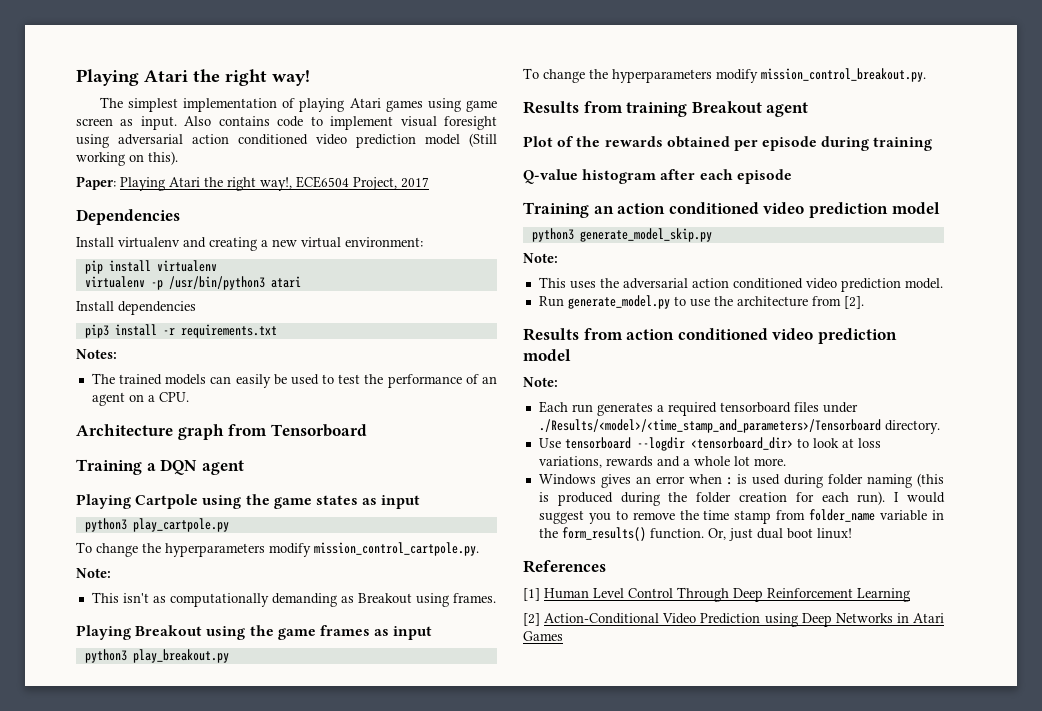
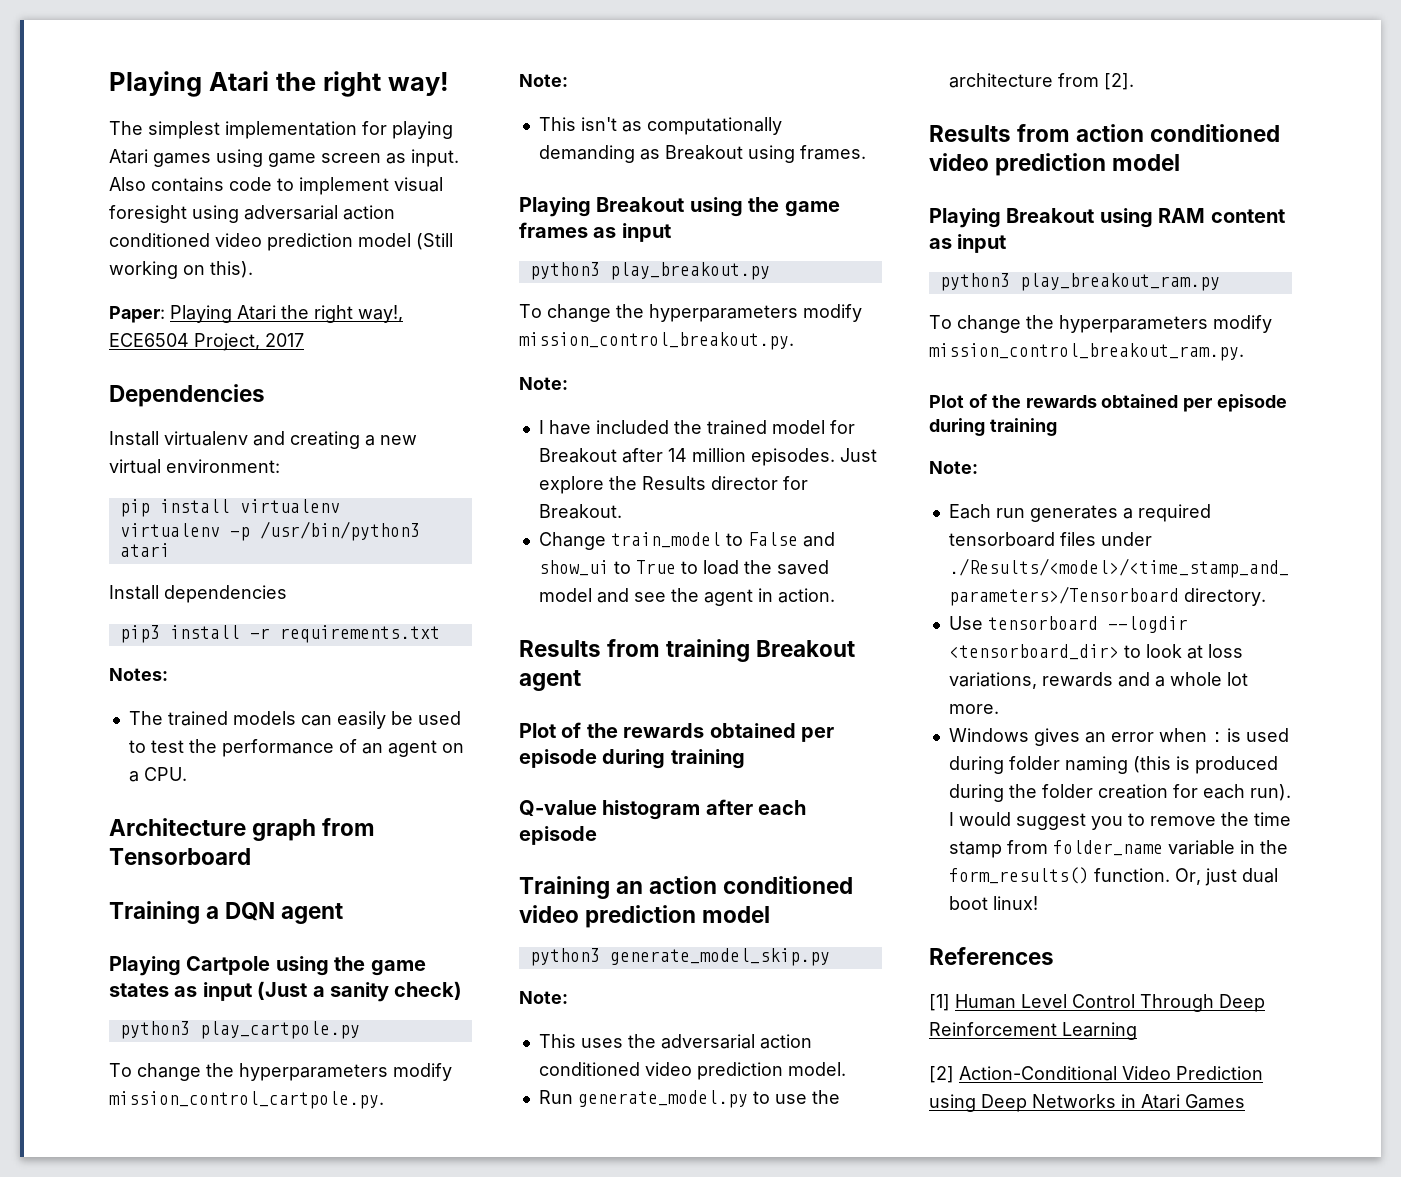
[282,98,296,108] of -> [362,121,387,135] for
(421, 502) none -> [257,981,463,1002] (Just a sanity check)
(926, 75) none -> [519,377,568,390] [538,420,855,435] [538,448,877,466] [538,476,808,494] [538,504,622,519] [538,532,835,550] [538,560,829,576] [538,588,835,606] // Note: // I have included the trained model for Breakout after 14 million episodes. Just explore the Results director for Breakout. // Change train_model to False and show_ui to True to load the saved model and see the agent in action.
(571, 355) none -> [929,208,1285,228] [929,234,1007,253] [939,273,1220,291] [929,315,1272,333] [929,343,1244,361] [929,394,1288,412] [929,418,1057,436] // Playing Breakout using RAM content as input // python3 play_breakout_ram.py // To change the hyperparameters modify mission_control_breakout_ram.py. // Plot of the rewards obtained per episode during training

